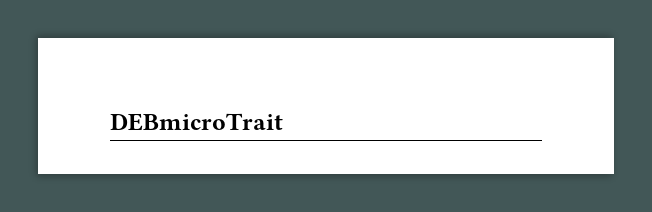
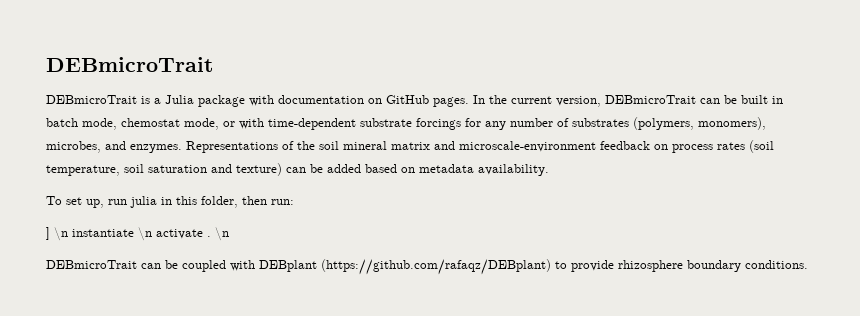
[110,113,283,131] DEBmicroTrait -> [46,57,213,72] [46,95,783,107] [46,117,766,130] [46,140,774,153] [46,163,549,176] [46,196,294,208] [46,227,229,241] [46,259,808,275] DEBmicroTrait // DEBmicroTrait is a Julia package with documentation on GitHub pages. In the current version, DEBmicroTrait can be built in batch mode, chemostat mode, or with time-dependent substrate forcings for any number of substrates (polymers, monomers), microbes, and enzymes. Representations of the soil mineral matrix and microscale-environment feedback on process rates (soil temperature, soil saturation and texture) can be added based on metadata availability. // To set up, run julia in this folder, then run: // ] \n instantiate \n activate . \n // DEBmicroTrait can be coupled with DEBplant (https://github.com/rafaqz/DEBplant) to provide rhizosphere boundary conditions.

